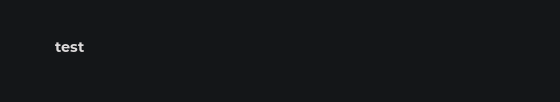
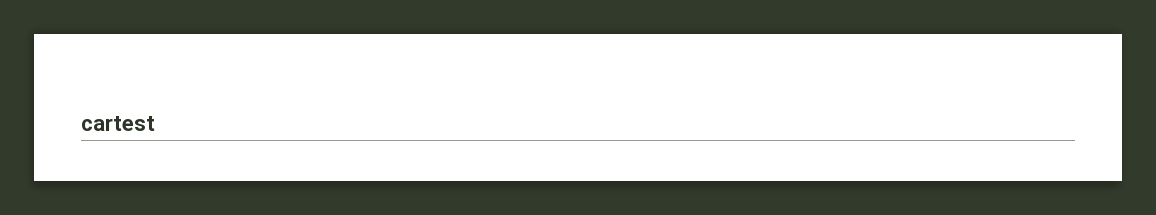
[55,42,85,52] test -> [81,116,155,131] cartest

